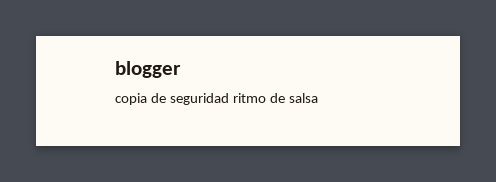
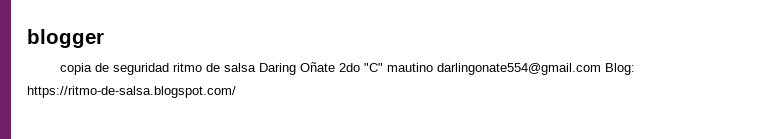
(318, 98) none -> [258,62,635,75] [27,86,236,98] Daring Oñate 2do "C" mautino darlingonate554@gmail.com Blog: https://ritmo-de-salsa.blogspot.com/

